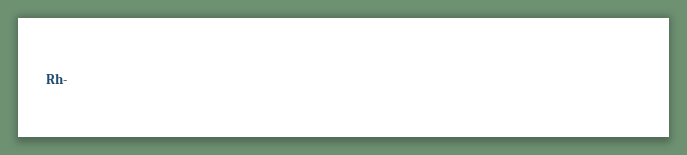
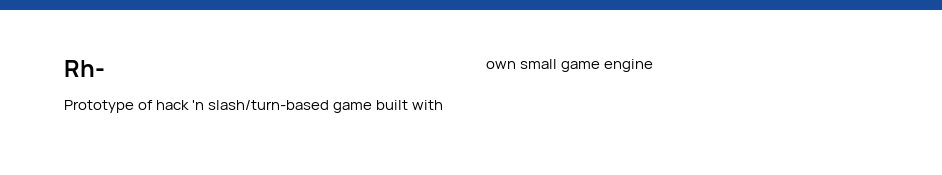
(67, 78) none -> [64,100,444,113] [486,59,654,72] // Prototype of hack 'n slash/turn-based game built with own small game engine

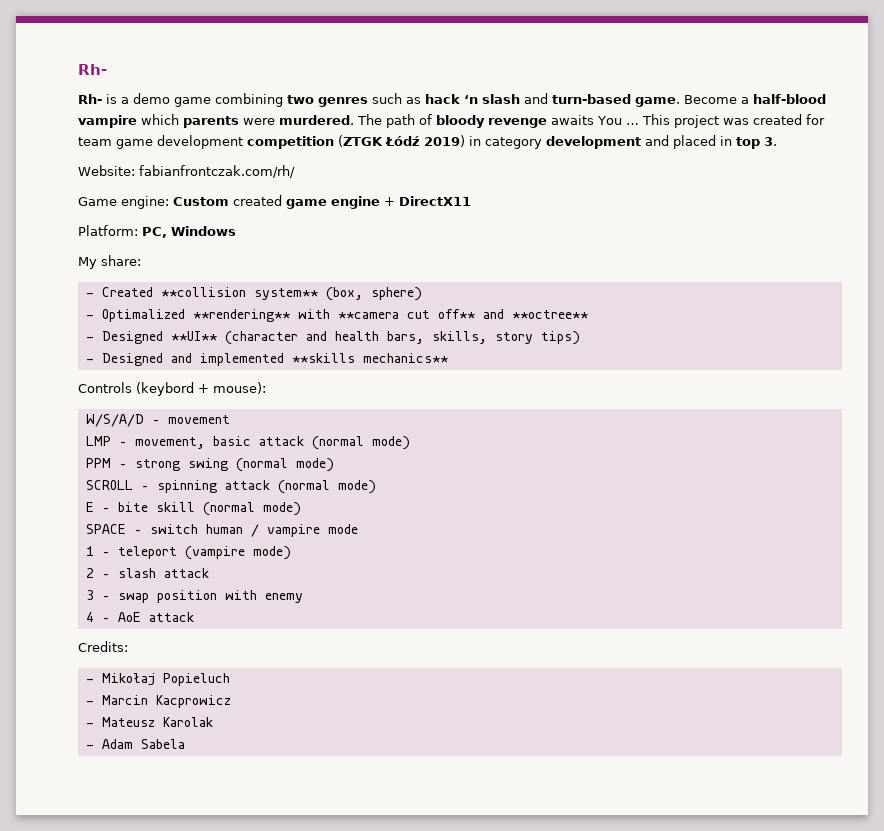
[64,100,444,113] [486,59,654,72] Prototype of hack 'n slash/turn-based game built with own small game engine -> [78,93,826,107] [78,114,825,128] [78,135,777,149] [78,165,295,178] [78,195,471,209] [78,225,236,238] [78,255,141,269] [85,287,422,301] [85,309,588,322] [85,331,580,345] [85,353,448,366] [78,382,266,396] [85,414,230,427] [85,436,410,450] [85,458,334,472] [85,480,376,494] [85,502,301,516] [85,524,358,537] [85,546,291,560] [85,568,209,578] [85,590,303,603] [85,612,194,622] [78,641,128,652] [85,673,230,686] [85,695,231,708] [85,717,213,727] [85,739,185,749] Rh- is a demo game combining two genres such as hack ‘n slash and turn-based game. Become a half-blood vampire which parents were murdered. The path of bloody revenge awaits You … This project was created for team game development competition (ZTGK Łódź 2019) in category development and placed in top 3. // Website: fabianfrontczak.com/rh/ // Game engine: Custom created game engine + DirectX11 // Platform: PC, Windows // My share: // - Created **collision system** (box, sphere) // - Optimalized **rendering** with **camera cut off** and **octree** // - Designed **UI** (character and health bars, skills, story tips) // - Designed and implemented **skills mechanics** // Controls (keybord + mouse): // W/S/A/D – movement // LMP – movement, basic attack (normal mode) // PPM – strong swing (normal mode) // SCROLL – spinning attack (normal mode) // E – bite skill (normal mode) // SPACE – switch human / vampire mode // 1 – teleport (vampire mode) // 2 – slash attack // 3 – swap position with enemy // 4 – AoE attack // Credits: // - Mikołaj Popieluch // - Marcin Kacprowicz // - Mateusz Karolak // - Adam Sabela

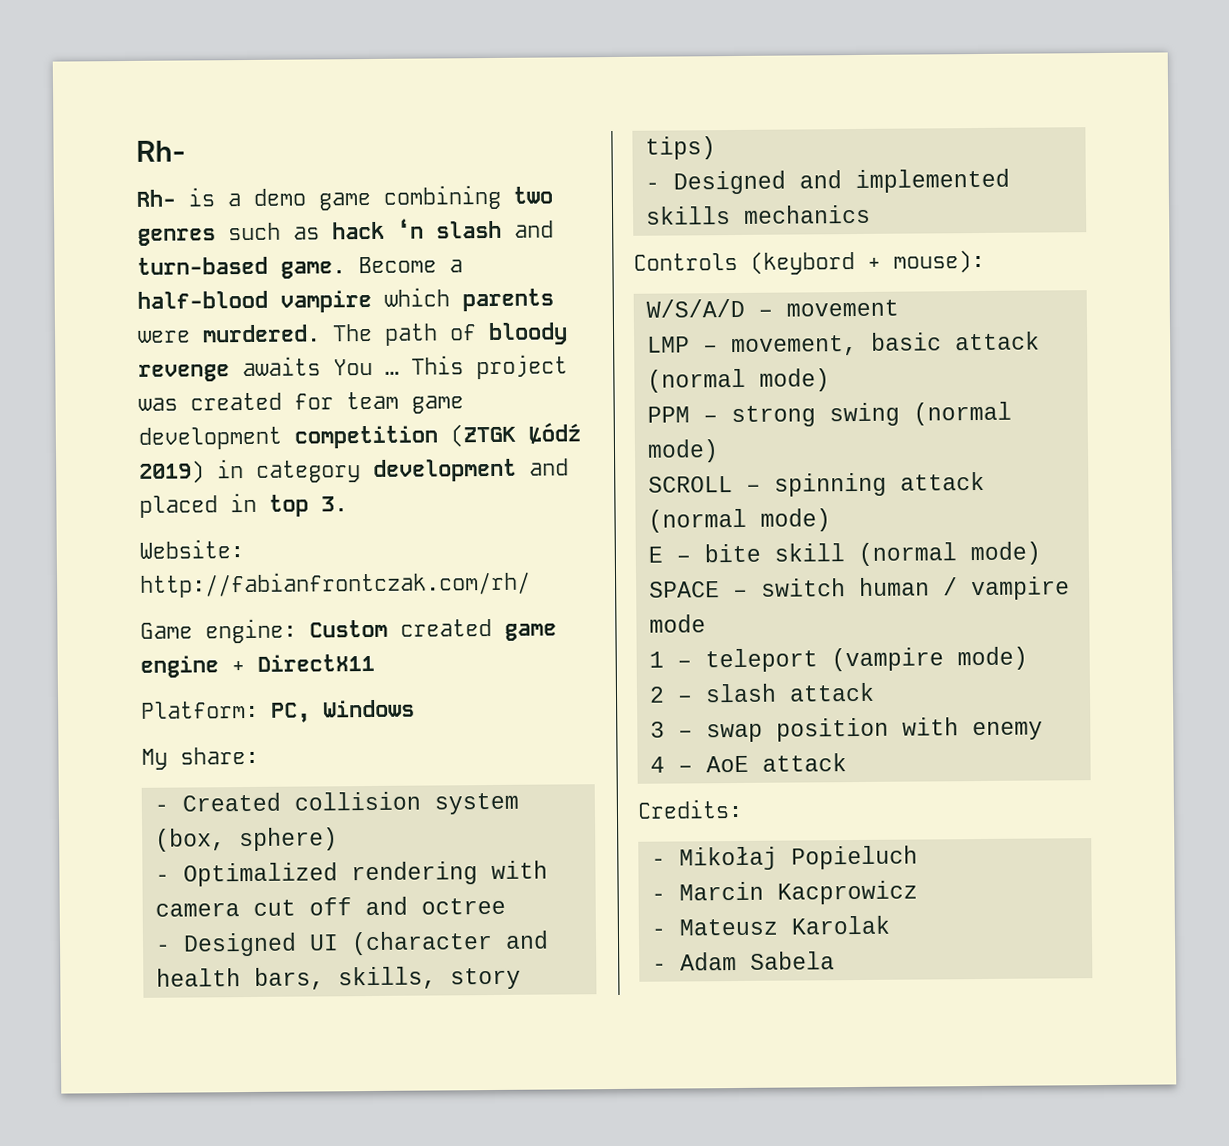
[139,165,295,178] fabianfrontczak.com/rh/ -> [139,570,531,598] http://fabianfrontczak.com/rh/
[160,287,318,300] **collision system** -> [293,791,519,815] collision system
[192,309,588,322] [85,331,217,344] **rendering** with **camera cut off** and **octree** // - Designed **UI** -> [350,860,548,886] [154,896,506,917] [155,932,339,957] rendering with camera cut off and octree // - Designed UI
[291,353,448,363] **skills mechanics** -> [644,204,871,225] skills mechanics

